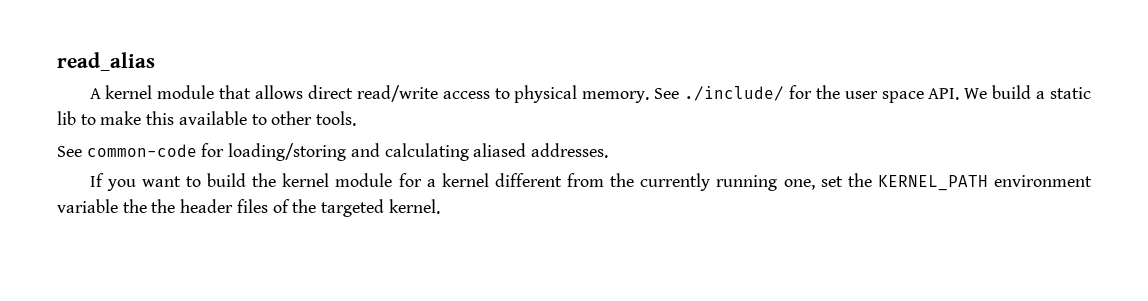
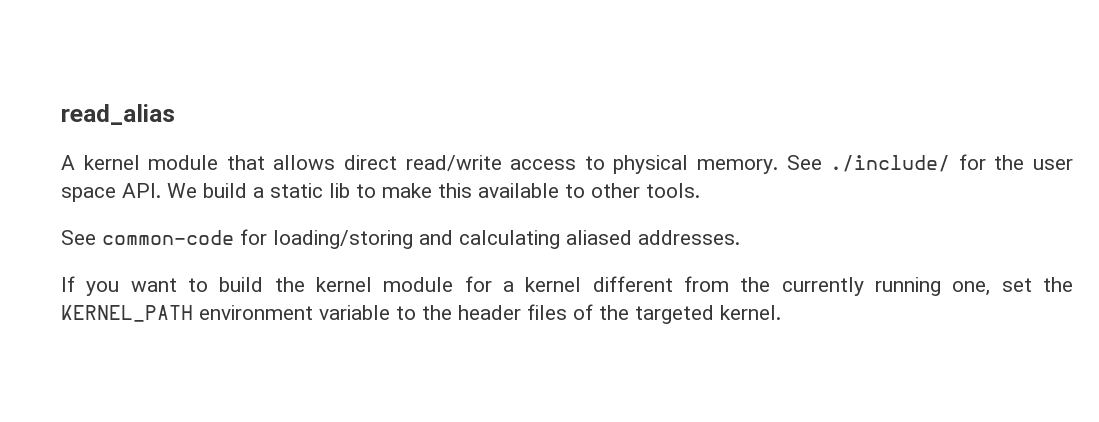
[122,199,147,213] the -> [396,306,416,320] to

